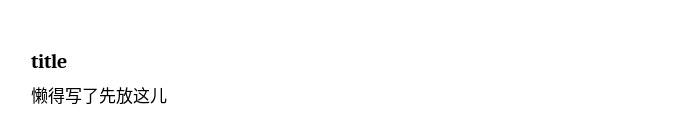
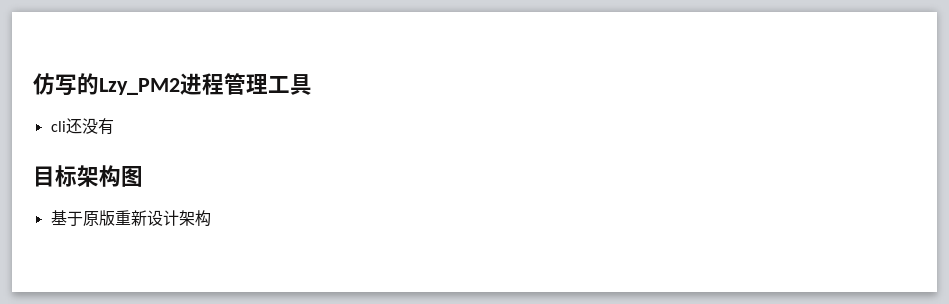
[31,53,67,68] [31,87,167,105] title // 懒得写了先放这儿 -> [33,73,312,96] [50,118,114,135] [33,165,143,187] [50,210,211,227] 仿写的Lzy_PM2进程管理工具 // cli还没有 // 目标架构图 // 基于原版重新设计架构

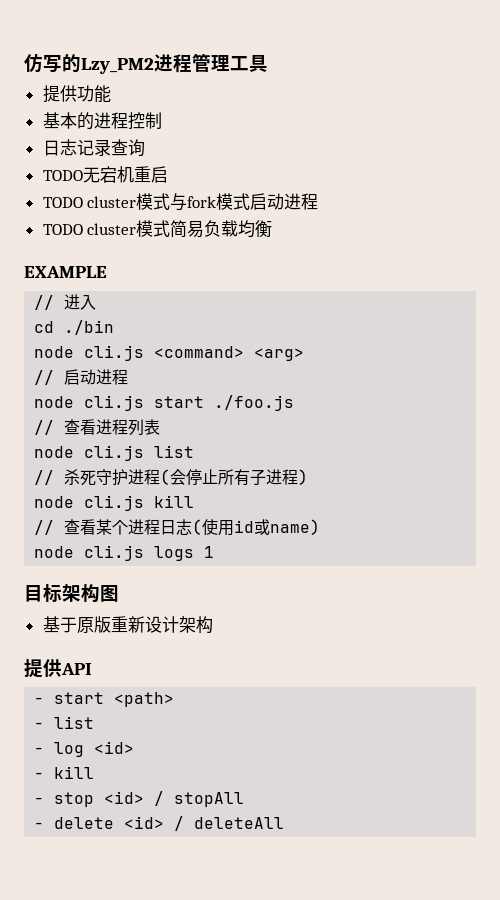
[50,118,114,135] cli还没有 -> [42,85,111,103] [42,112,162,130] [42,139,145,157] [42,166,168,183] [42,193,319,211] [42,220,273,238] [24,266,107,278] [34,294,97,310] [34,320,115,335] [34,345,305,361] [34,369,129,385] [34,395,295,411] [34,419,161,436] [34,445,195,461] [34,469,309,486] [34,495,195,511] [34,519,321,536] [34,545,215,561] 提供功能 // 基本的进程控制 // 日志记录查询 // TODO无宕机重启 // TODO cluster模式与fork模式启动进程 // TODO cluster模式简易负载均衡 // EXAMPLE // // 进入 // cd ./bin // node cli.js <command> <arg> // // 启动进程 // node cli.js start ./foo.js // // 查看进程列表 // node cli.js list // // 杀死守护进程(会停止所有子进程) // node cli.js kill // // 查看某个进程日志(使用id或name) // node cli.js logs 1
(211, 218) none -> [24,658,92,678] [34,692,175,707] [34,716,95,729] [34,741,135,757] [34,766,95,779] [34,791,245,807] [34,816,285,831] // 提供API // - start <path> // - list // - log <id> // - kill // - stop <id> / stopAll // - delete <id> / deleteAll

